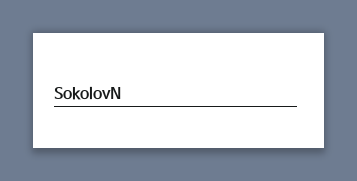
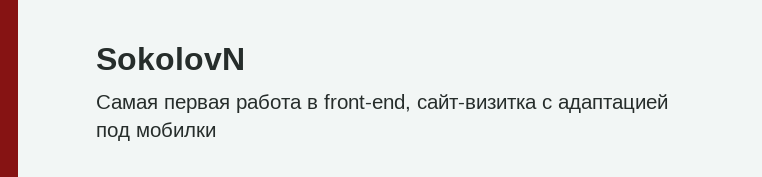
(121, 93) none -> [96,94,668,113] [96,122,216,141] // Самая первая работа в front-end, сайт-визитка с адаптацией под мобилки

